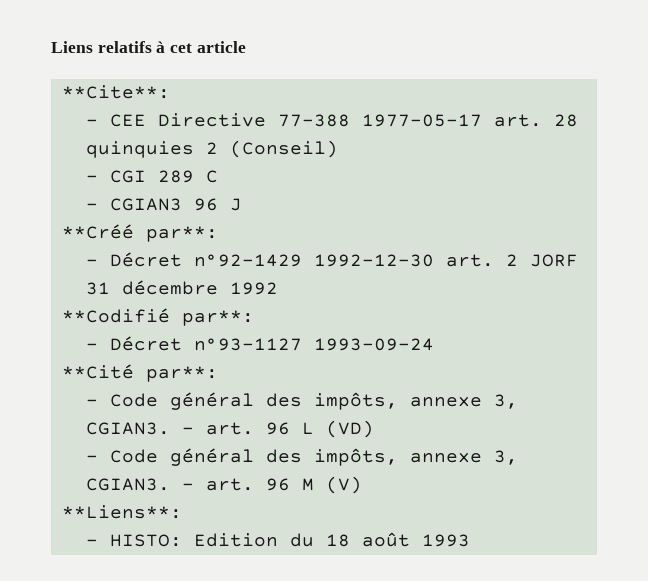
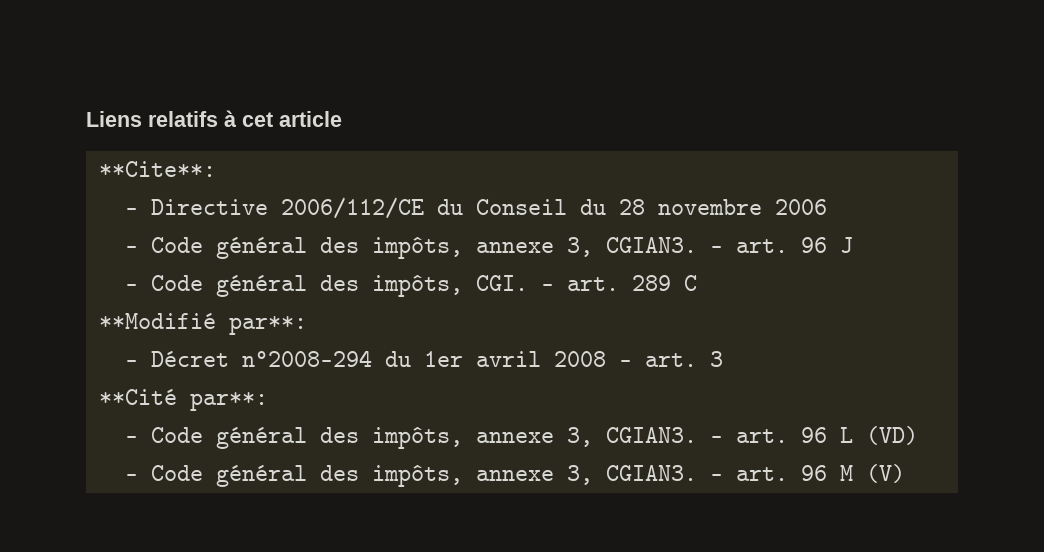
[109,113,578,127] [85,140,338,158] [85,170,218,183] [85,198,242,211] [61,224,218,242] [85,252,578,267] [85,280,278,295] [61,308,254,326] [85,336,434,351] CEE Directive 77-388 1977-05-17 art. 28 quinquies 2 (Conseil) // - CGI 289 C // - CGIAN3 96 J // **Créé par**: // - Décret n°92-1429 1992-12-30 art. 2 JORF 31 décembre 1992 // **Codifié par**: // - Décret n°93-1127 1993-09-24 -> [150,197,827,219] [124,236,853,259] [124,274,697,297] [98,313,307,335] [124,350,723,367] Directive 2006/112/CE du Conseil du 28 novembre 2006 // - Code général des impôts, annexe 3, CGIAN3. - art. 96 J // - Code général des impôts, CGI. - art. 289 C // **Modifié par**: // - Décret n°2008-294 du 1er avril 2008 - art. 3
[61,505,182,519] [85,532,470,547] // **Liens**: // - HISTO: Edition du 18 août 1993 -> (905, 473) none

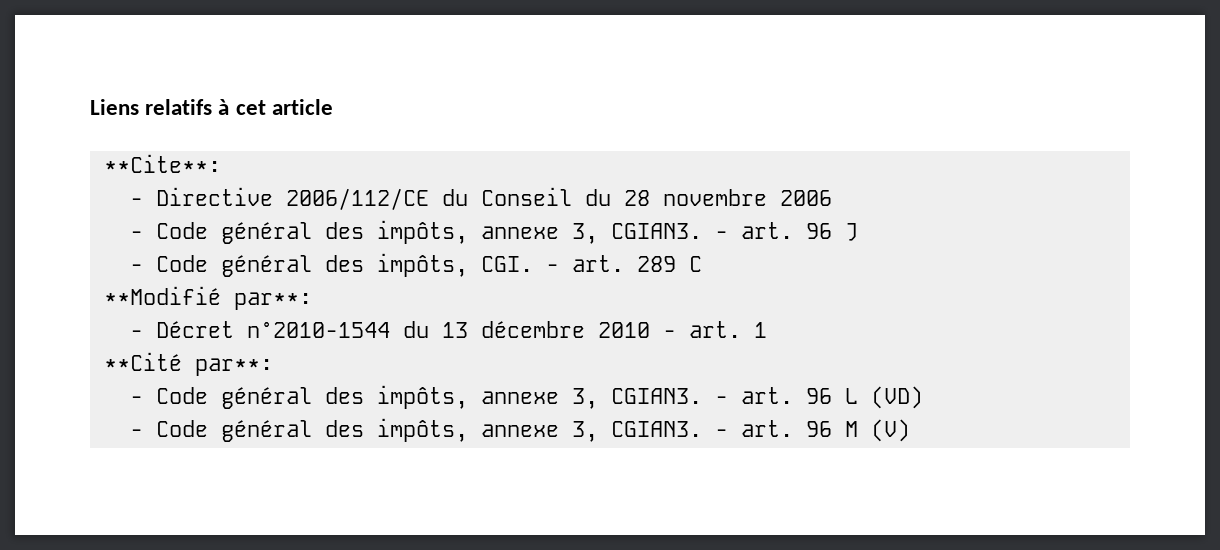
[241,350,723,367] n°2008-294 du 1er avril 2008 - art. 3 -> [246,321,767,338] n°2010-1544 du 13 décembre 2010 - art. 1

